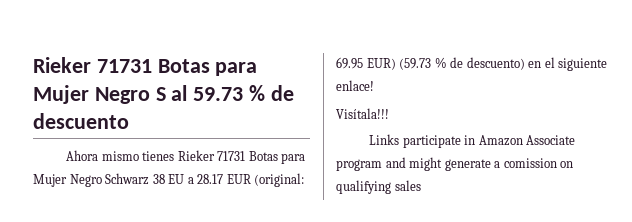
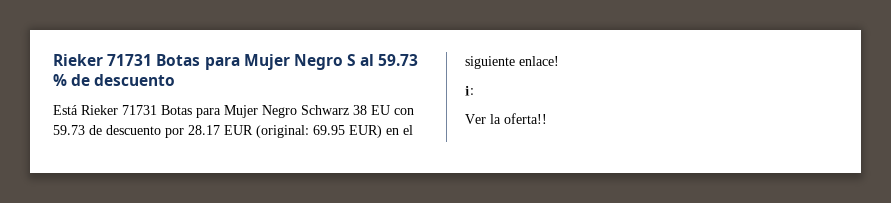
[66,150,175,161] Ahora mismo tienes -> [53,105,78,115] Está
[187,177,194,184] a -> [394,108,414,115] [53,125,184,138] con 59.73 de descuento por
[399,57,525,70] (59.73 % de descuento) -> (382, 131) none
[336,108,389,119] [369,134,576,148] [336,157,574,171] [336,180,421,194] Visítala!!! // Links participate in Amazon Associate program and might generate a comission on qualifying sales -> [465,85,474,96] [465,113,547,124] ℹ: // Ver la oferta!!

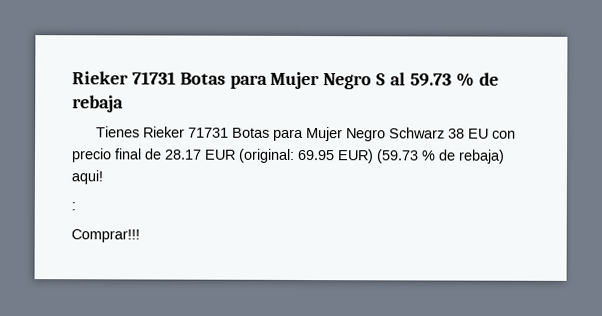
[94,74,176,86] [53,105,78,115] descuento // Está -> [72,95,124,113] [96,126,141,138] rebaja // Tienes
[53,125,184,138] 59.73 de descuento por -> [71,148,162,163] precio final de
[386,125,413,135] [465,56,559,69] [465,85,474,96] [465,113,547,124] en el siguiente enlace! // ℹ: // Ver la oferta!! -> [376,149,505,164] [71,170,103,185] [71,202,76,211] [71,229,140,243] (59.73 % de rebaja) aqui! // : // Comprar!!!

